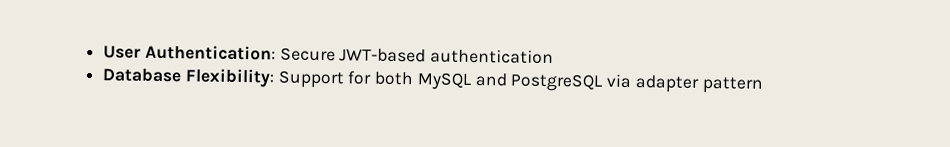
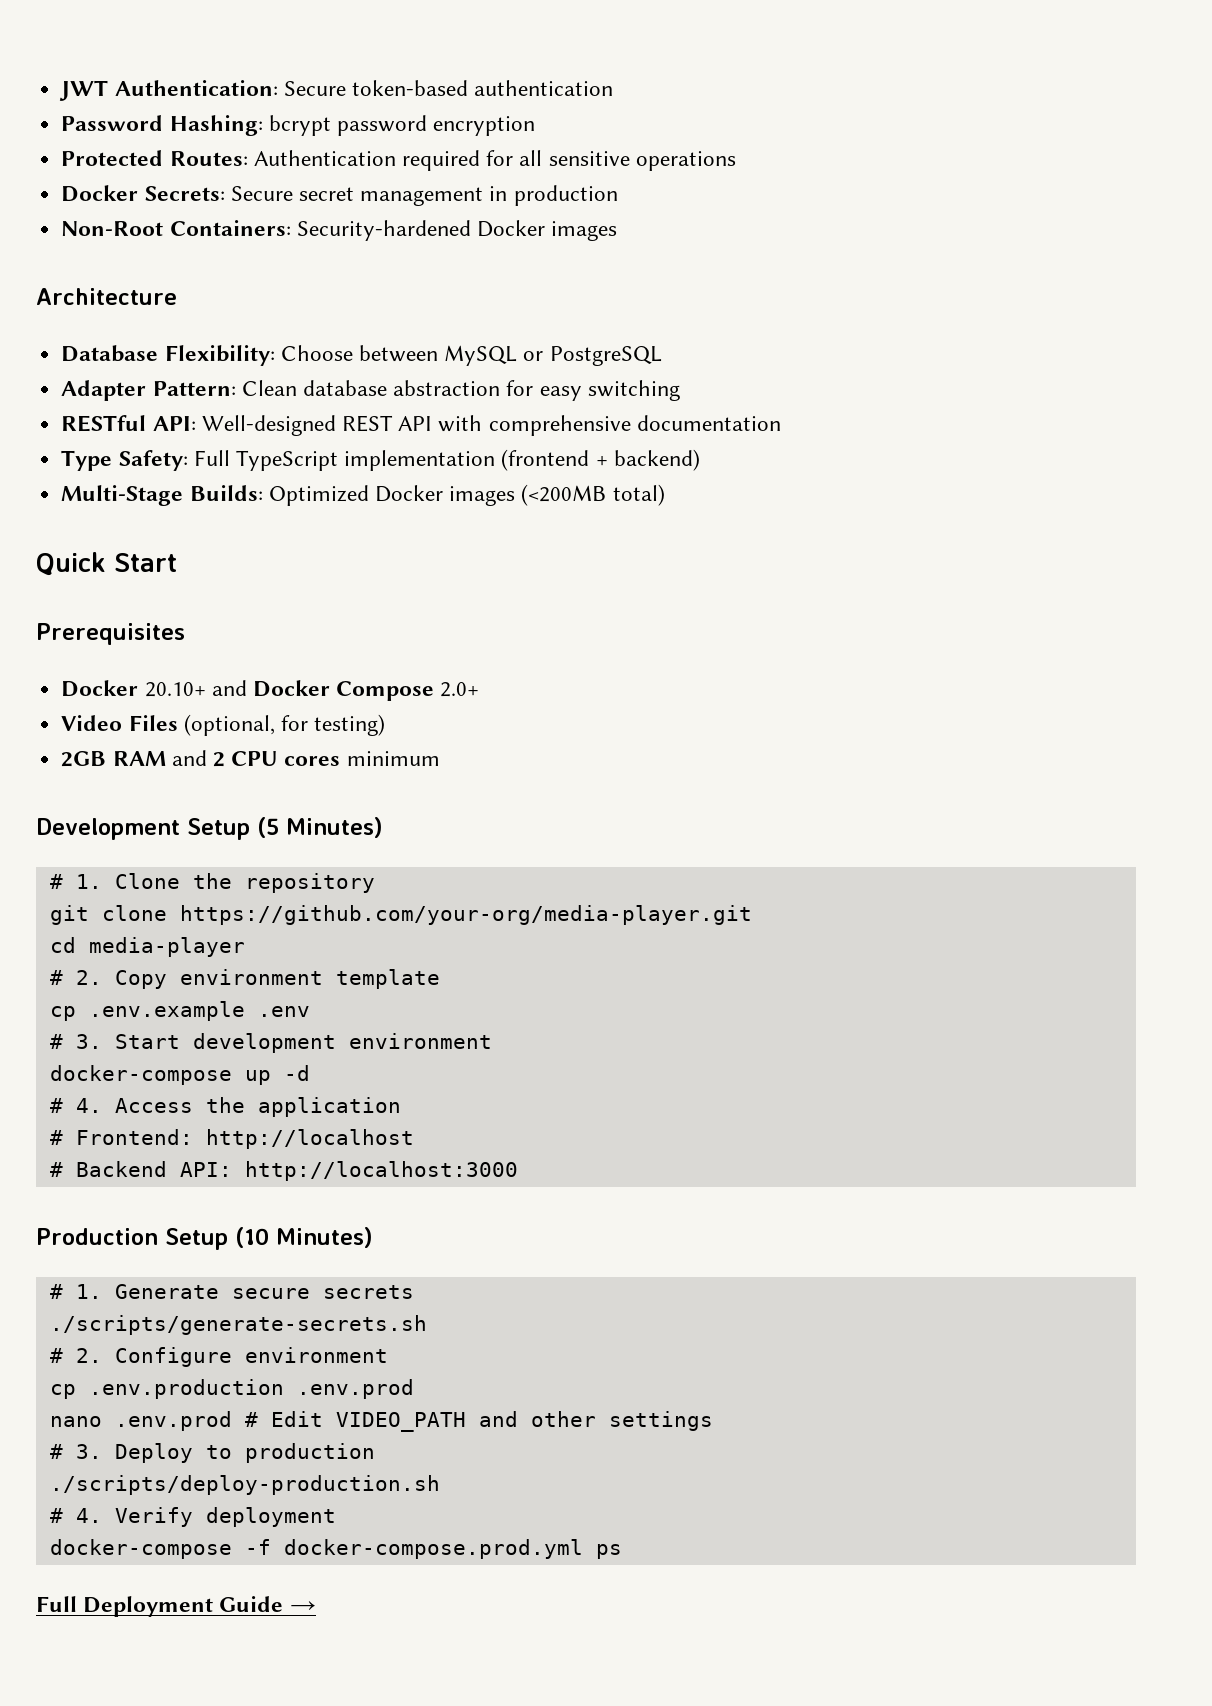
[103,45,142,59] User -> [59,80,109,101] JWT
[339,48,427,63] JWT-based -> [351,80,468,96] token-based
[102,68,763,94] Database Flexibility: Support for both MySQL and PostgreSQL via adapter pattern -> [61,115,536,136] [61,150,736,171] [61,185,618,206] [61,220,618,241] [36,288,177,305] [61,345,662,366] [61,380,680,401] [61,415,781,436] [61,449,700,471] [61,484,665,506] [36,552,177,576] [36,623,185,645] [61,680,480,701] [61,714,386,736] [61,750,440,767] [36,817,383,840] [49,873,375,893] [49,905,752,925] [49,937,245,957] [49,969,440,989] [49,1001,310,1021] [49,1033,492,1053] [49,1065,310,1085] [49,1097,401,1117] [49,1129,414,1149] [49,1161,518,1181] [36,1227,373,1250] [49,1284,414,1299] [49,1315,427,1335] [49,1347,388,1367] [49,1379,414,1399] [49,1411,713,1432] [49,1443,375,1463] [49,1475,440,1495] [49,1507,336,1527] [49,1539,622,1559] [36,1596,316,1617] Password Hashing: bcrypt password encryption // Protected Routes: Authentication required for all sensitive operations // Docker Secrets: Secure secret management in production // Non-Root Containers: Security-hardened Docker images // Architecture // Database Flexibility: Choose between MySQL or PostgreSQL // Adapter Pattern: Clean database abstraction for easy switching // RESTful API: Well-designed REST API with comprehensive documentation // Type Safety: Full TypeScript implementation (frontend + backend) // Multi-Stage Builds: Optimized Docker images (<200MB total) // Quick Start // Prerequisites // Docker 20.10+ and Docker Compose 2.0+ // Video Files (optional, for testing) // 2GB RAM and 2 CPU cores minimum // Development Setup (5 Minutes) // # 1. Clone the repository // git clone https://github.com/your-org/media-player.git // cd media-player // # 2. Copy environment template // cp .env.example .env // # 3. Start development environment // docker-compose up -d // # 4. Access the application // # Frontend: http://localhost // # Backend API: http://localhost:3000 // Production Setup (10 Minutes) // # 1. Generate secure secrets // ./scripts/generate-secrets.sh // # 2. Configure environment // cp .env.production .env.prod // nano .env.prod # Edit VIDEO_PATH and other settings // # 3. Deploy to production // ./scripts/deploy-production.sh // # 4. Verify deployment // docker-compose -f docker-compose.prod.yml ps // Full Deployment Guide →

